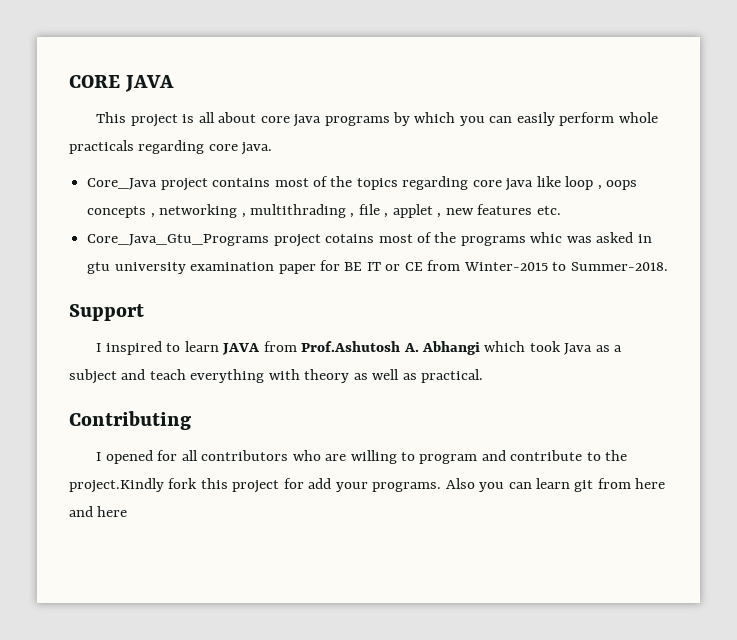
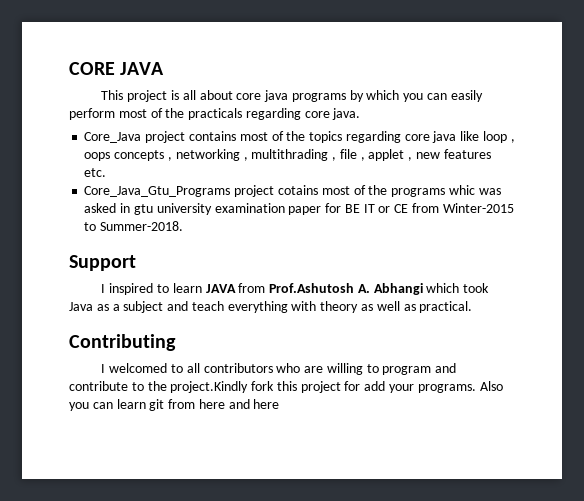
[618,112,658,123] whole -> [118,108,185,118] most of the
[105,450,178,464] opened for -> [109,363,183,373] welcomed to

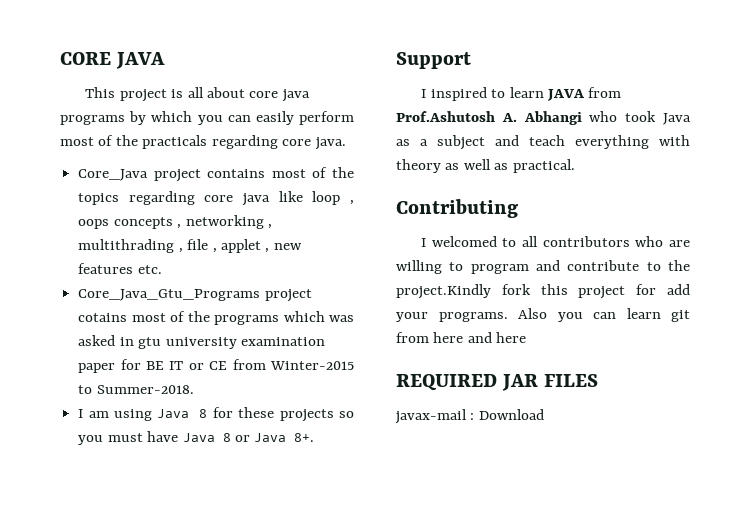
[448,185,475,195] whic -> [283,311,325,322] which
(184, 226) none -> [78,407,355,422] [78,431,315,445] // I am using Java 8 for these projects so you must have Java 8 or Java 8+.
[426,283,460,293] which -> [589,111,618,122] who
(280, 404) none -> [396,374,599,391] [395,409,544,424] // REQUIRED JAR FILES // javax-mail : Download

